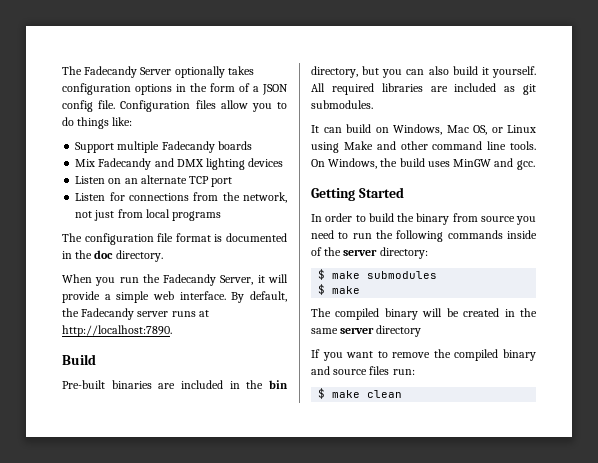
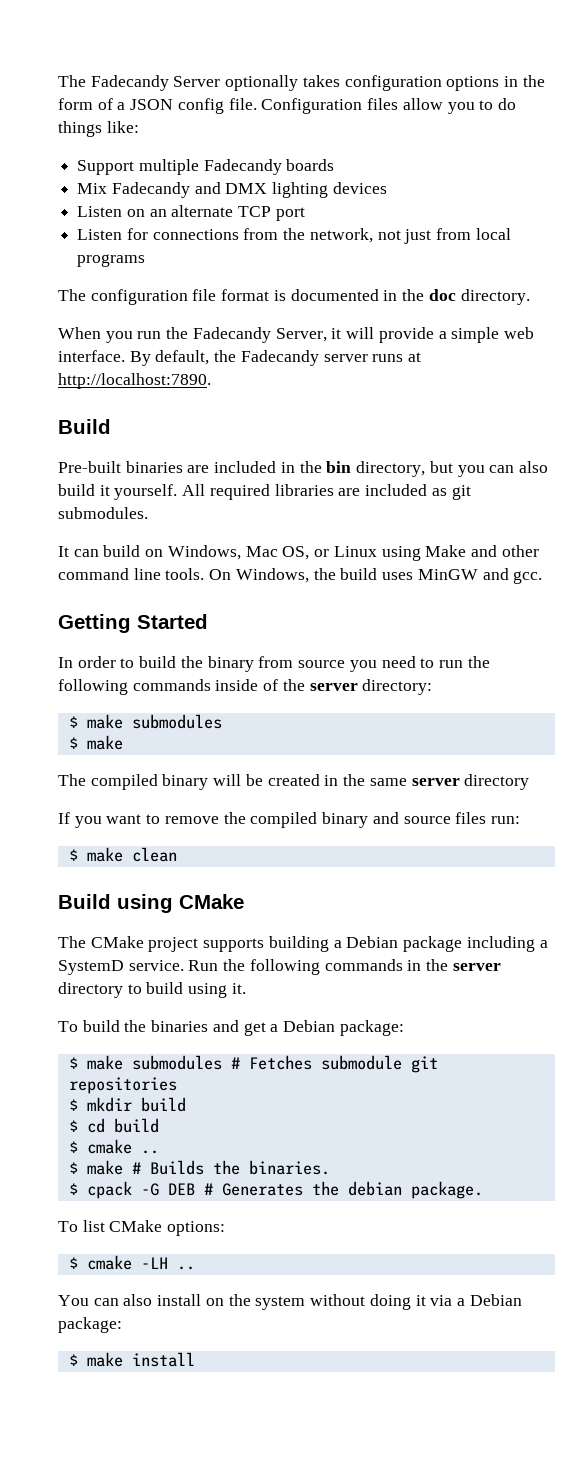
(403, 394) none -> [58,894,244,913] [58,936,548,952] [58,959,501,975] [58,982,246,998] [58,1020,404,1036] [68,1055,438,1073] [68,1077,177,1094] [68,1097,186,1112] [68,1118,159,1133] [68,1139,159,1154] [68,1160,330,1175] [68,1181,483,1199] [58,1220,226,1236] [68,1255,195,1270] [58,1294,522,1310] [58,1317,122,1333] [68,1352,195,1367] // Build using CMake // The CMake project supports building a Debian package including a SystemD service. Run the following commands in the server directory to build using it. // To build the binaries and get a Debian package: // $ make submodules # Fetches submodule git repositories // $ mkdir build // $ cd build // $ cmake .. // $ make # Builds the binaries. // $ cpack -G DEB # Generates the debian package. // To list CMake options: // $ cmake -LH .. // You can also install on the system without doing it via a Debian package: // $ make install

